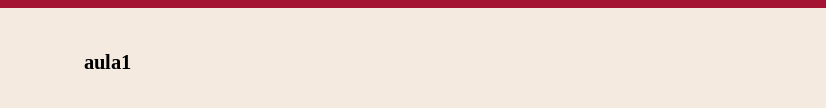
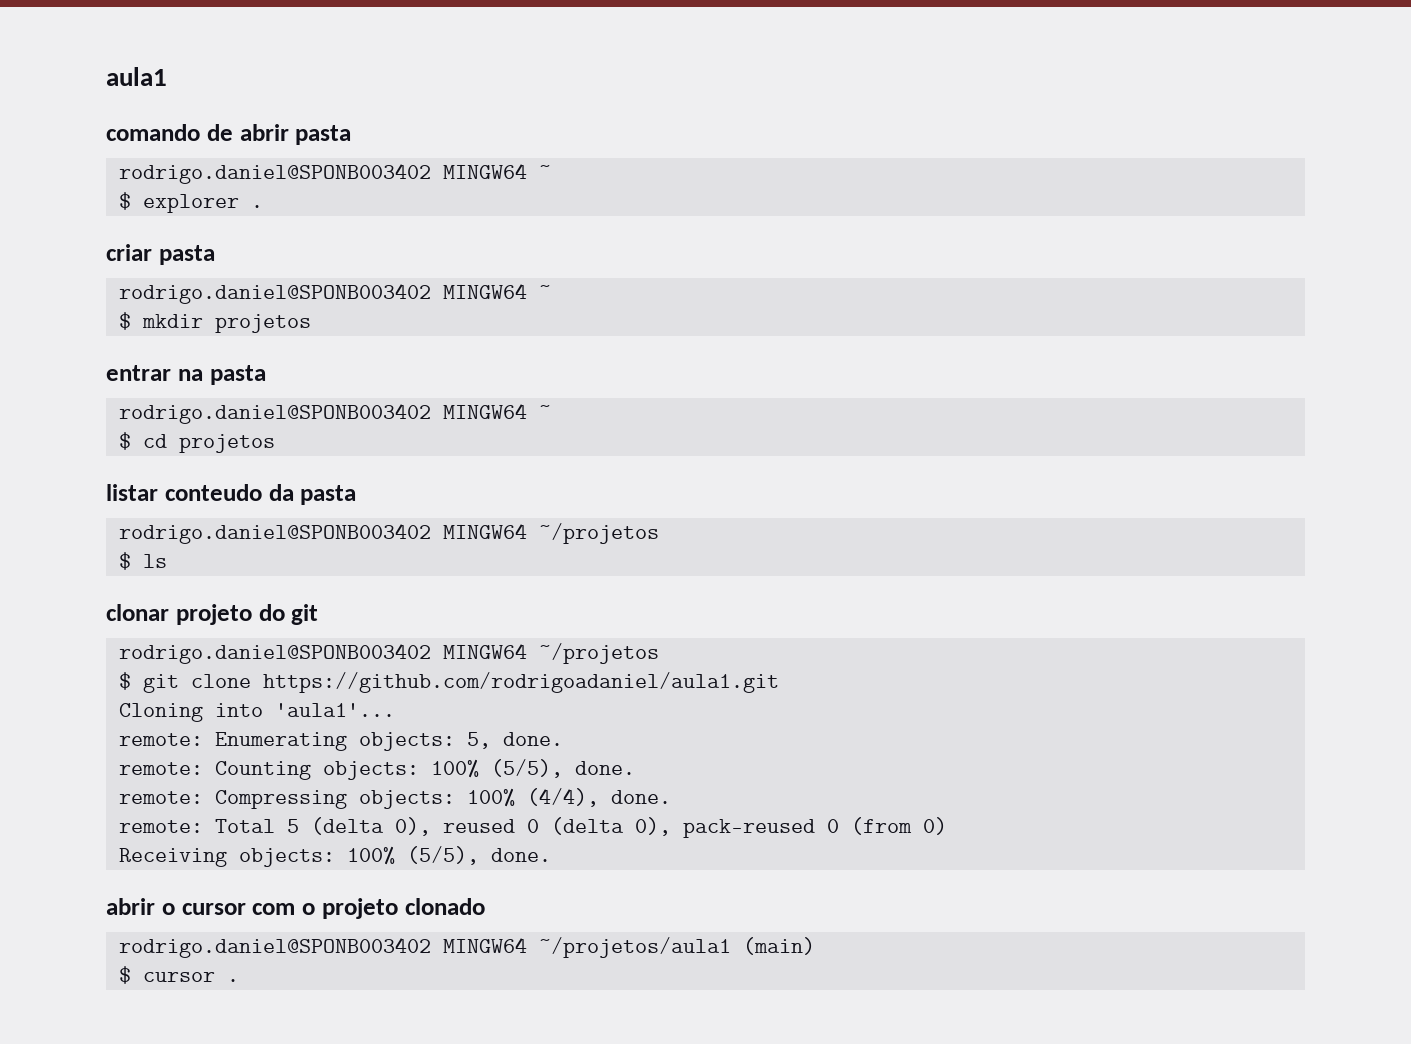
(131, 61) none -> [106,124,352,145] [118,163,551,184] [118,192,263,213] [106,244,215,265] [118,283,551,304] [118,312,311,333] [106,365,266,385] [118,403,551,424] [118,432,275,453] [106,484,357,505] [118,523,659,544] [118,552,167,570] [106,604,319,625] [118,643,659,664] [118,672,779,693] [118,703,395,722] [118,732,563,751] [118,759,635,780] [118,788,671,809] [118,817,947,838] [118,846,551,867] [106,898,485,919] [118,937,815,958] [118,966,239,984] // comando de abrir pasta // rodrigo.daniel@SPONB003402 MINGW64 ~ // $ explorer . // criar pasta // rodrigo.daniel@SPONB003402 MINGW64 ~ // $ mkdir projetos // entrar na pasta // rodrigo.daniel@SPONB003402 MINGW64 ~ // $ cd projetos // listar conteudo da pasta // rodrigo.daniel@SPONB003402 MINGW64 ~/projetos // $ ls // clonar projeto do git // rodrigo.daniel@SPONB003402 MINGW64 ~/projetos // $ git clone https://github.com/rodrigoadaniel/aula1.git // Cloning into 'aula1'... // remote: Enumerating objects: 5, done. // remote: Counting objects: 100% (5/5), done. // remote: Compressing objects: 100% (4/4), done. // remote: Total 5 (delta 0), reused 0 (delta 0), pack-reused 0 (from 0) // Receiving objects: 100% (5/5), done. // abrir o cursor com o projeto clonado // rodrigo.daniel@SPONB003402 MINGW64 ~/projetos/aula1 (main) // $ cursor .

